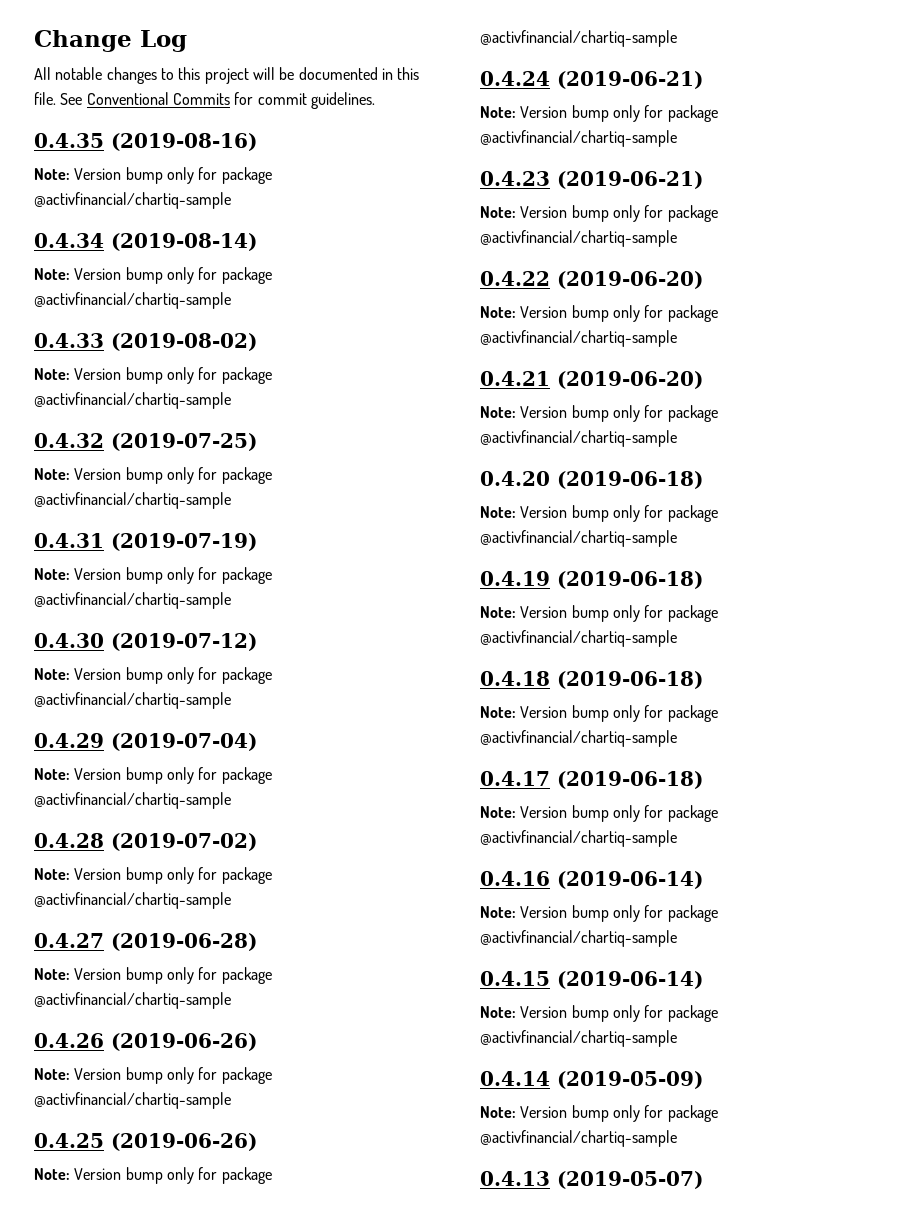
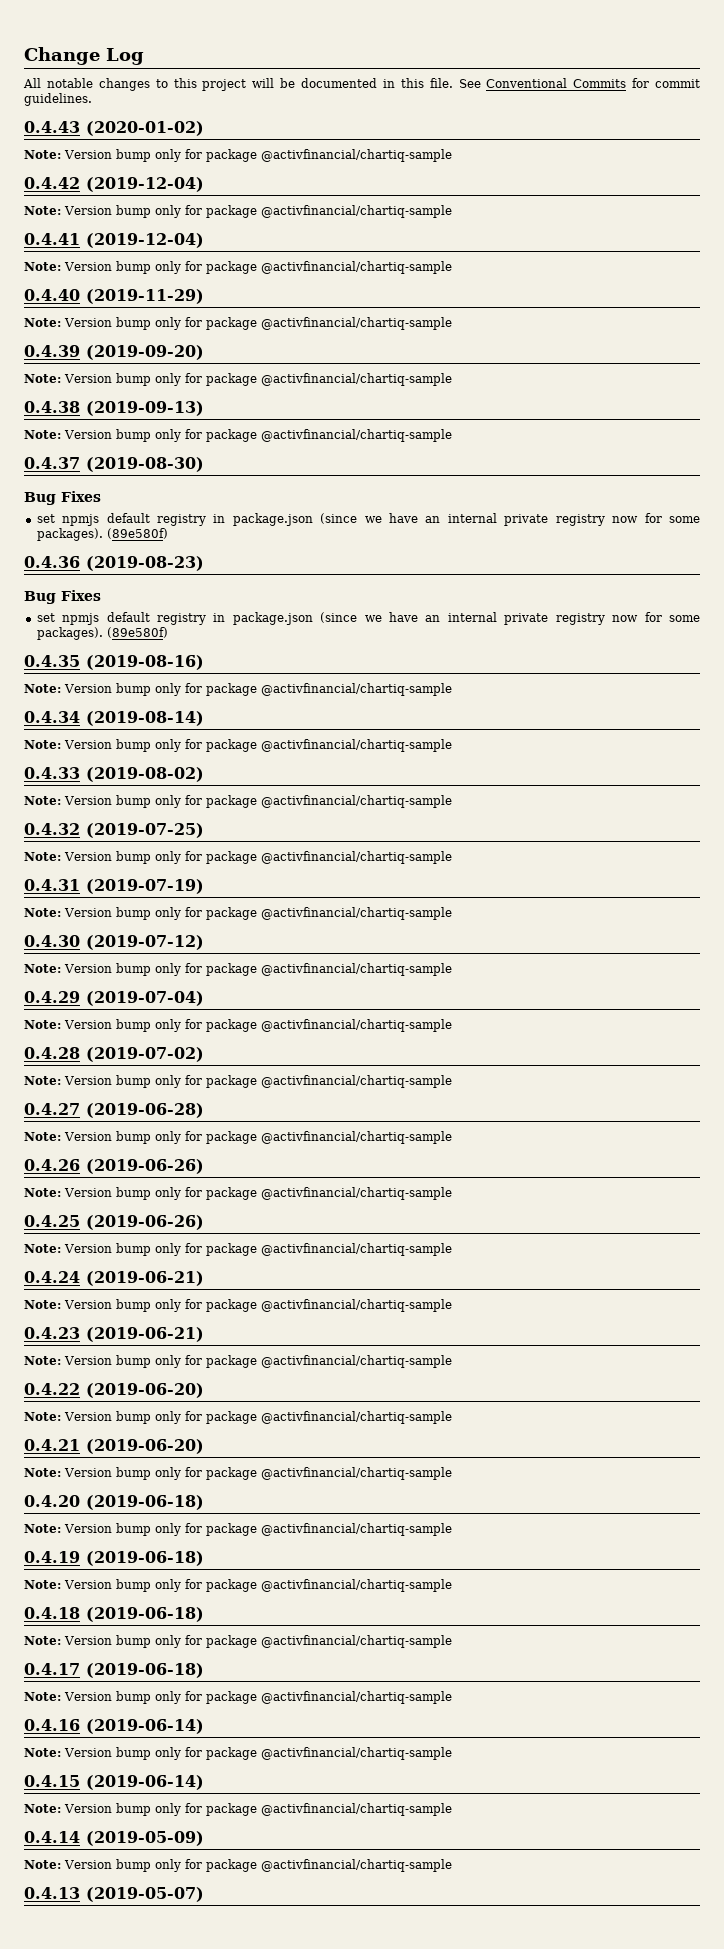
(375, 100) none -> [24,121,204,136] [24,149,452,162] [24,177,204,192] [24,205,452,218] [24,233,204,248] [24,261,452,274] [24,289,204,304] [24,317,452,330] [24,345,204,360] [24,373,452,386] [24,401,204,416] [24,429,452,442] [24,457,204,472] [24,491,101,505] [36,513,700,526] [36,528,168,541] [24,556,204,571] [24,590,101,604] [36,612,700,625] [36,627,168,640] // 0.4.43 (2020-01-02) // Note: Version bump only for package @activfinancial/chartiq-sample // 0.4.42 (2019-12-04) // Note: Version bump only for package @activfinancial/chartiq-sample // 0.4.41 (2019-12-04) // Note: Version bump only for package @activfinancial/chartiq-sample // 0.4.40 (2019-11-29) // Note: Version bump only for package @activfinancial/chartiq-sample // 0.4.39 (2019-09-20) // Note: Version bump only for package @activfinancial/chartiq-sample // 0.4.38 (2019-09-13) // Note: Version bump only for package @activfinancial/chartiq-sample // 0.4.37 (2019-08-30) // Bug Fixes // set npmjs default registry in package.json (since we have an internal private registry now for some packages). (89e580f) // 0.4.36 (2019-08-23) // Bug Fixes // set npmjs default registry in package.json (since we have an internal private registry now for some packages). (89e580f)

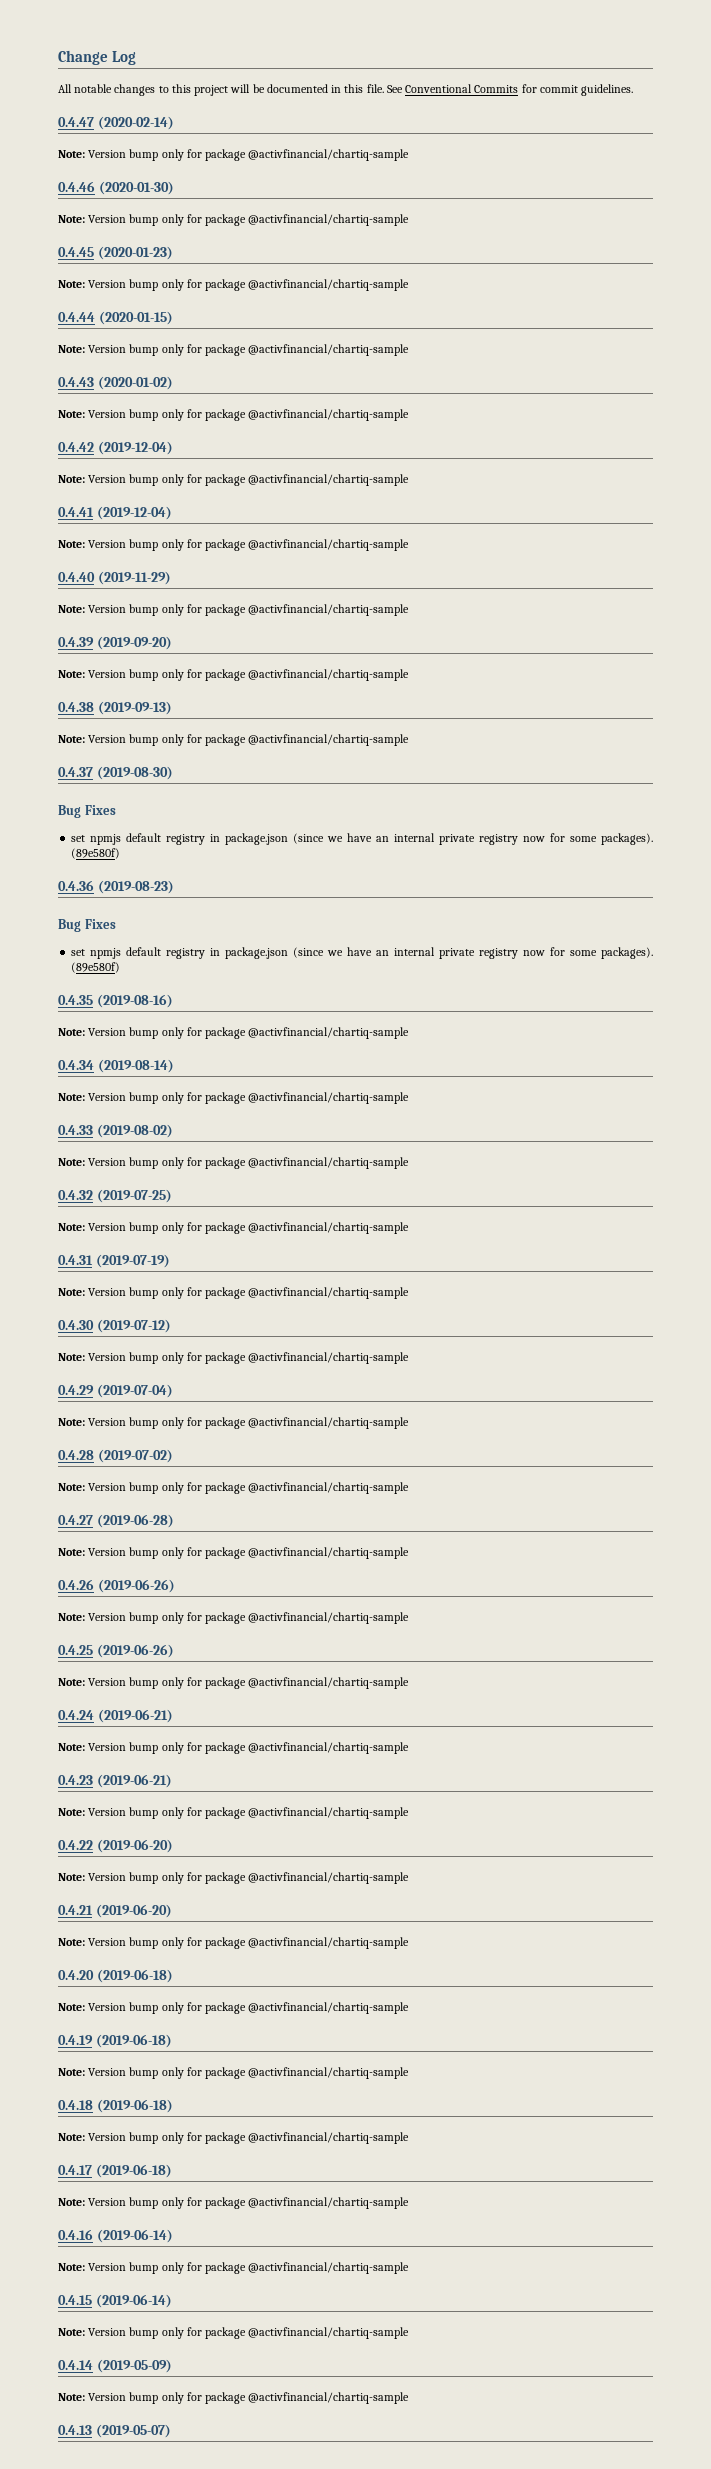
(92, 99) none -> [58,116,174,130] [58,149,410,161] [58,181,174,195] [58,214,410,226] [58,246,173,260] [58,279,410,291] [58,311,173,325] [58,344,410,356] // 0.4.47 (2020-02-14) // Note: Version bump only for package @activfinancial/chartiq-sample // 0.4.46 (2020-01-30) // Note: Version bump only for package @activfinancial/chartiq-sample // 0.4.45 (2020-01-23) // Note: Version bump only for package @activfinancial/chartiq-sample // 0.4.44 (2020-01-15) // Note: Version bump only for package @activfinancial/chartiq-sample

